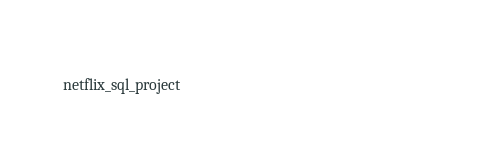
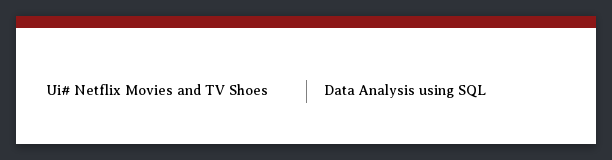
[63,78,181,94] netflix_sql_project -> [46,84,486,98] Ui# Netflix Movies and TV Shoes Data Analysis using SQL

